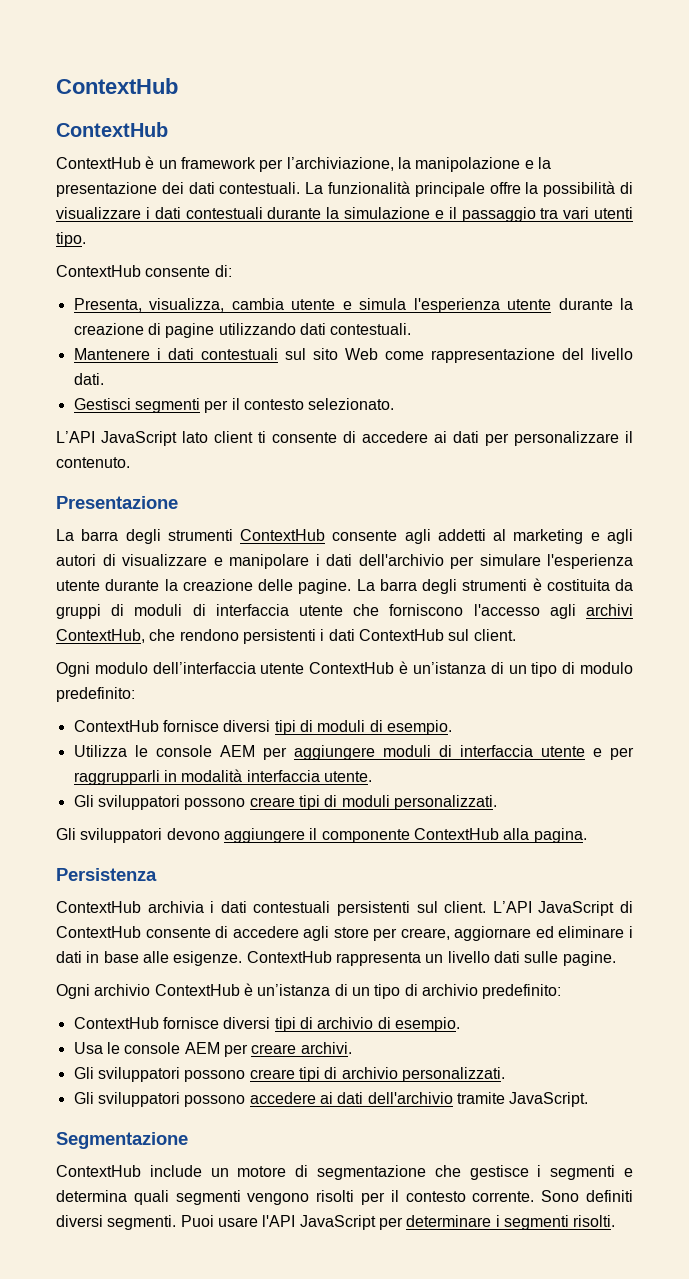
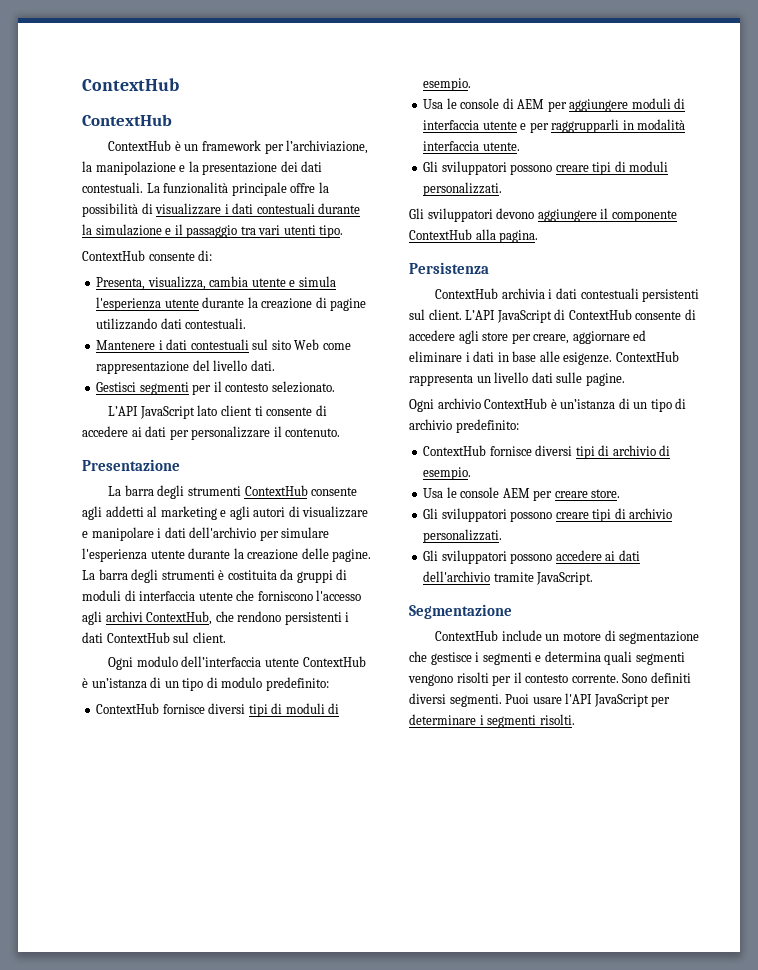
[73,745,212,757] Utilizza le console -> [423,98,514,109] Usa le console di
[300,1042,352,1054] archivi. -> [591,489,621,498] store.

